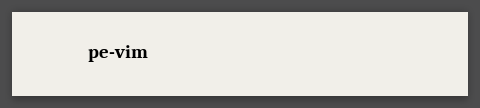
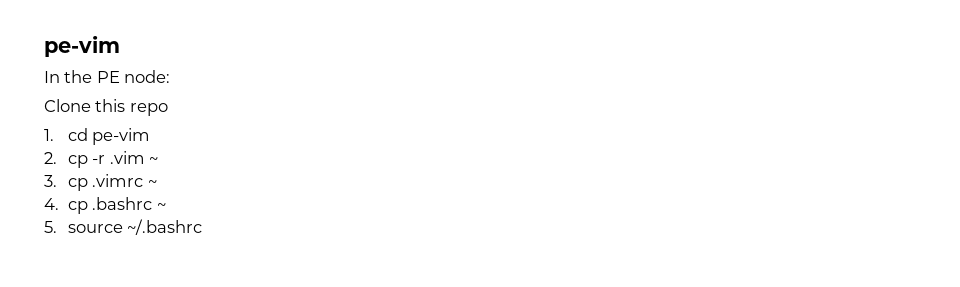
[88,45,148,62] pe-vim -> [44,36,120,57] [44,70,171,83] [44,99,168,116] [44,128,151,145] [44,151,159,168] [44,174,157,191] [44,197,166,214] [44,219,203,235] pe-vim // In the PE node: // Clone this repo // 1. cd pe-vim // 2. cp -r .vim ~ // 3. cp .vimrc ~ // 4. cp .bashrc ~ // 5. source ~/.bashrc

